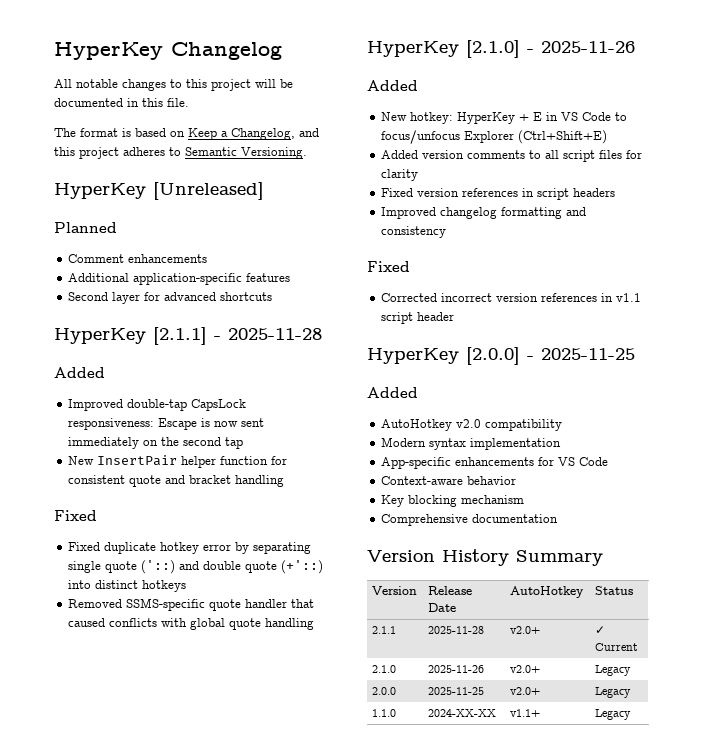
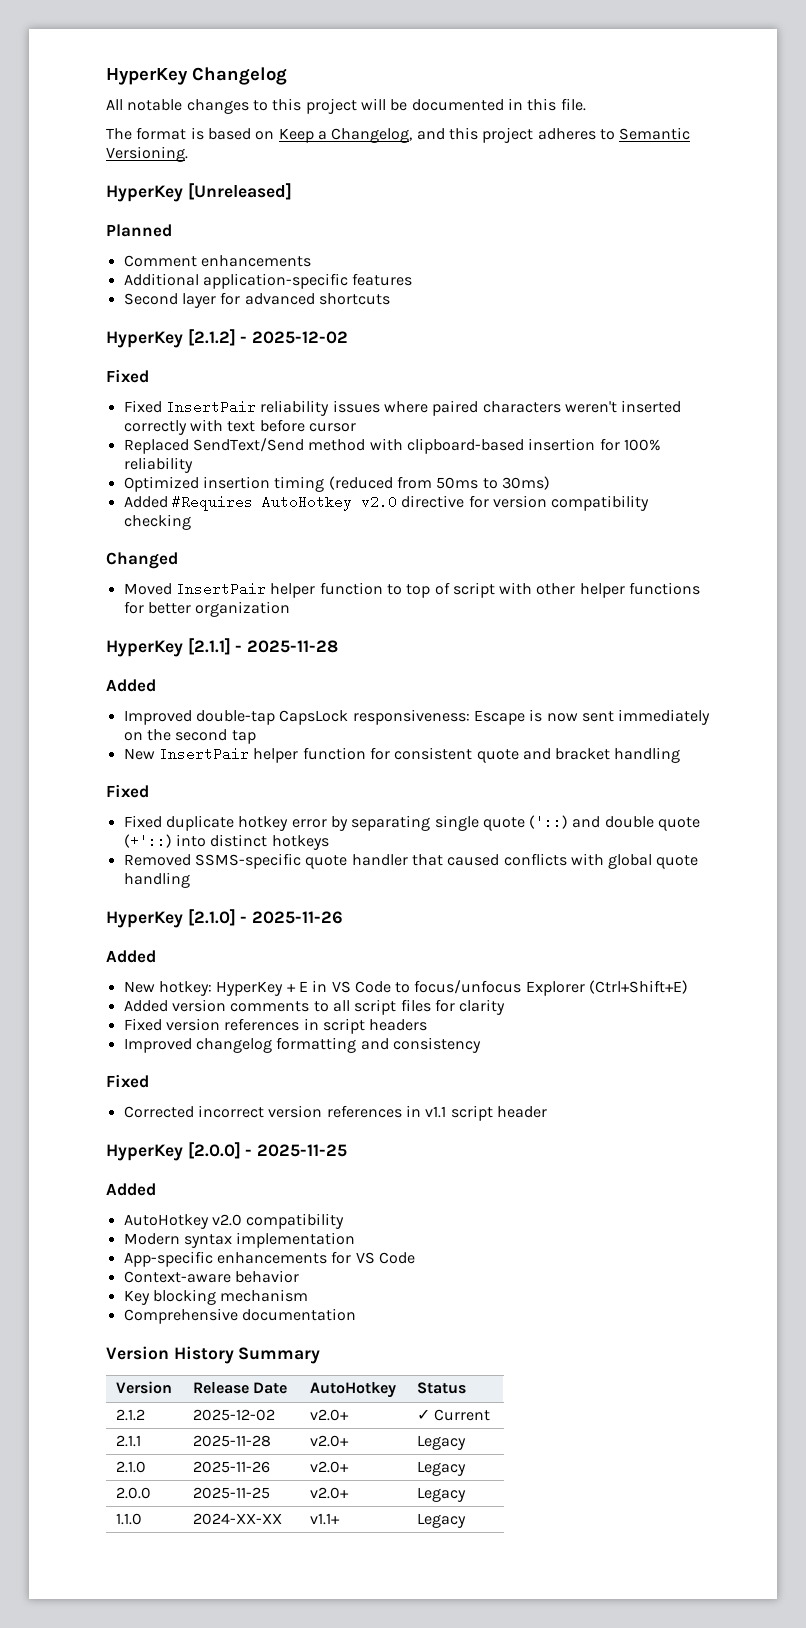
(273, 296) none -> [106,329,349,348] [106,369,149,383] [123,400,682,416] [123,419,356,435] [123,438,661,454] [123,457,193,473] [123,476,550,492] [123,495,650,511] [123,514,191,530] [106,552,178,569] [123,582,701,598] [123,601,291,617] // HyperKey [2.1.2] - 2025-12-02 // Fixed // Fixed InsertPair reliability issues where paired characters weren't inserted correctly with text before cursor // Replaced SendText/Send method with clipboard-based insertion for 100% reliability // Optimized insertion timing (reduced from 50ms to 30ms) // Added #Requires AutoHotkey v2.0 directive for version compatibility checking // Changed // Moved InsertPair helper function to top of script with other helper functions for better organization
(634, 590) none -> [116,1409,146,1421] [193,1409,276,1421] [310,1409,350,1421] [417,1409,491,1421] // 2.1.2 | 2025-12-02 | v2.0+ | ✓ Current
[595,626,606,634] [595,643,639,651] ✓ Current -> [417,1435,467,1450] Legacy

